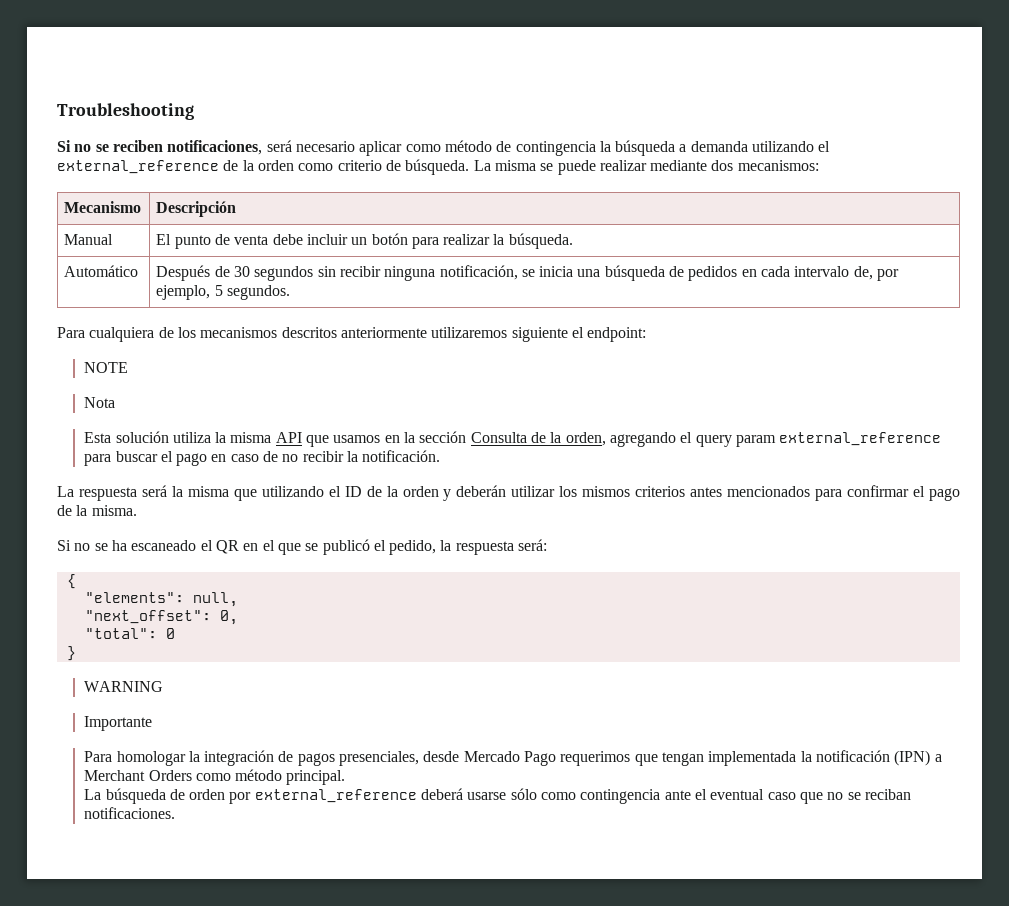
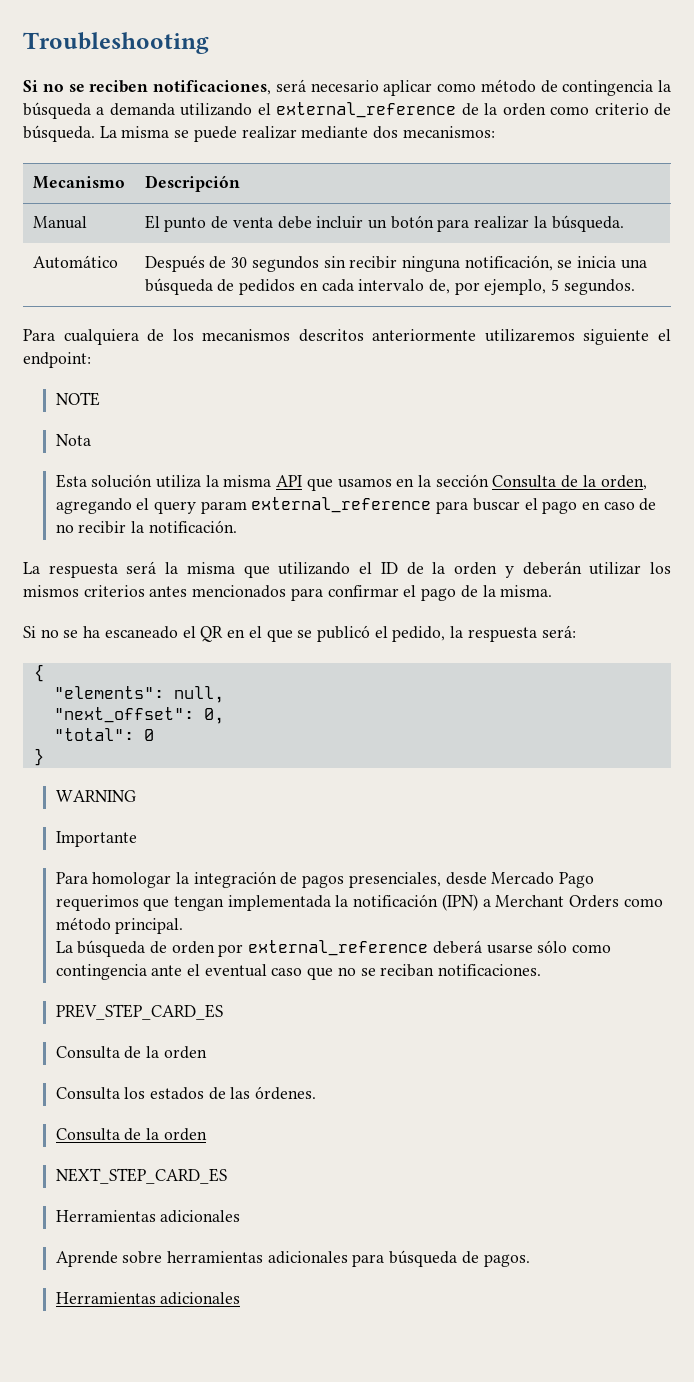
(176, 813) none -> [55,1004,223,1020] [55,1046,207,1059] [55,1086,317,1100] [55,1128,207,1141] [55,1168,227,1184] [55,1210,241,1223] [55,1250,530,1267] [55,1292,241,1305] // PREV_STEP_CARD_ES // Consulta de la orden // Consulta los estados de las órdenes. // Consulta de la orden // NEXT_STEP_CARD_ES // Herramientas adicionales // Aprende sobre herramientas adicionales para búsqueda de pagos. // Herramientas adicionales

